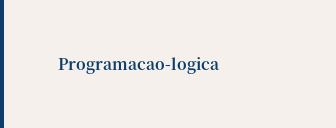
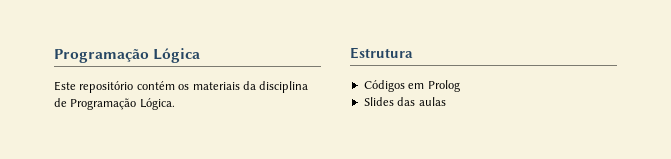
[58,57,220,74] Programacao-logica -> [54,48,201,63] [54,81,309,93] [54,98,175,110] [350,47,413,59] [363,80,460,92] [363,97,446,106] Programação Lógica // Este repositório contém os materiais da disciplina de Programação Lógica. // Estrutura // Códigos em Prolog // Slides das aulas

